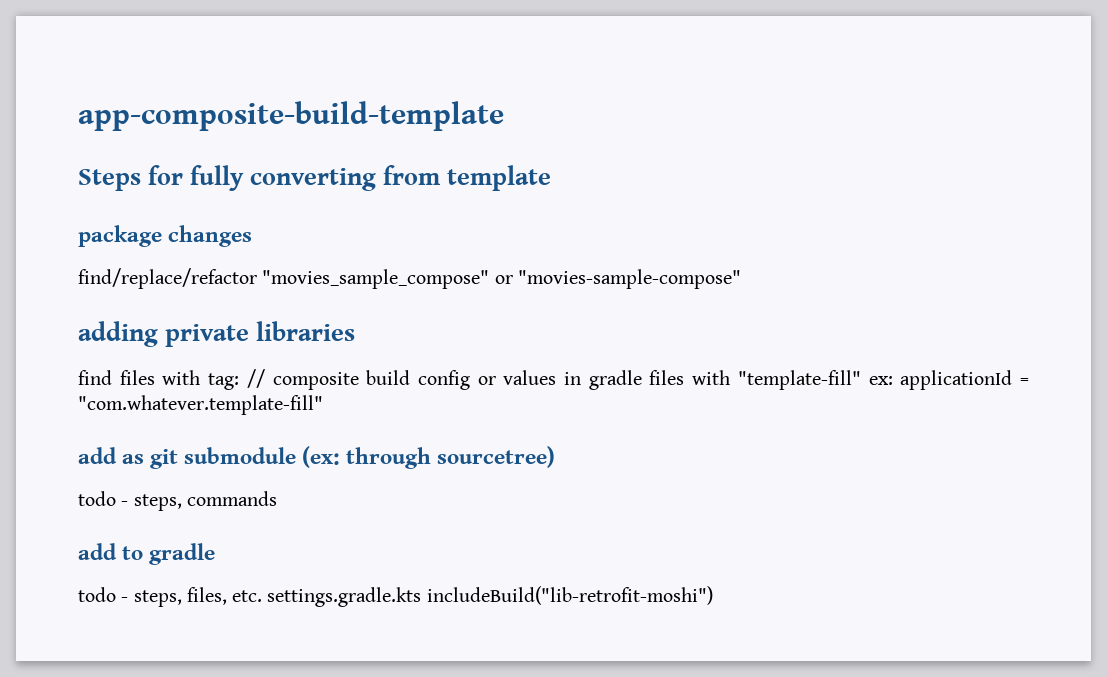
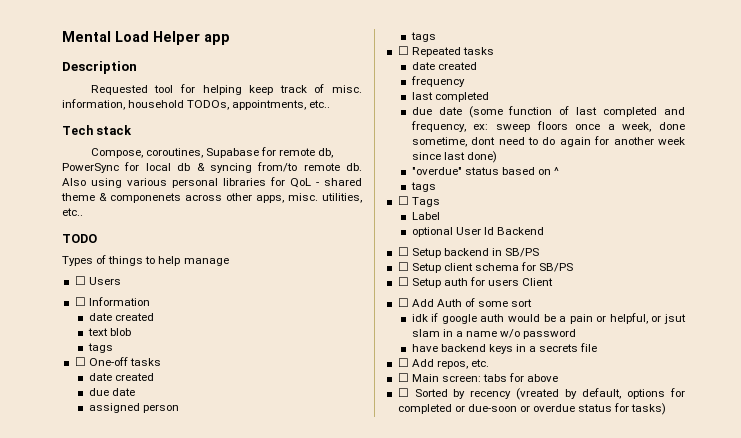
[78,101,504,131] [78,165,552,191] [78,225,253,247] [78,268,741,289] [78,321,356,347] [78,369,1030,390] [78,395,323,415] [78,446,556,469] [78,491,277,511] [78,543,216,565] [78,586,713,607] app-composite-build-template // Steps for fully converting from template // package changes // find/replace/refactor "movies_sample_compose" or "movies-sample-compose" // adding private libraries // find files with tag: // composite build config or values in gradle files with "template-fill" ex: applicationId = "com.whatever.template-fill" // add as git submodule (ex: through sourcetree) // todo - steps, commands // add to gradle // todo - steps, files, etc. settings.gradle.kts includeBuild("lib-retrofit-moshi") -> [62,31,230,45] [62,61,137,74] [90,84,362,95] [62,99,331,110] [62,125,133,135] [90,147,334,158] [62,162,362,173] [62,177,362,188] [61,193,362,203] [62,208,83,216] [62,234,97,243] [62,255,229,266] [74,276,121,285] [74,297,150,306] [88,313,154,321] [87,328,131,336] [87,343,113,353] [74,357,161,366] [88,373,154,381] [88,388,135,396] [88,403,179,413] [410,32,436,42] [397,46,494,57] [411,62,477,70] [410,76,465,87] [411,92,489,102] [411,106,685,118] [410,121,685,132] [411,136,685,147] [411,151,497,163] [411,167,560,175] [410,182,436,192] [397,196,440,207] [411,212,440,220] [411,227,545,237] [397,247,540,258] [397,262,574,273] [397,277,554,288] [397,298,533,307] [411,313,686,324] [411,329,577,339] [411,343,598,354] [397,358,489,369] [397,373,559,382] [397,388,685,400] [397,403,667,415] Mental Load Helper app // Description // Requested tool for helping keep track of misc. information, household TODOs, appointments, etc.. // Tech stack // Compose, coroutines, Supabase for remote db, PowerSync for local db & syncing from/to remote db. Also using various personal libraries for QoL - shared theme & componenets across other apps, misc. utilities, etc.. // TODO // Types of things to help manage // ☐ Users // ☐ Information // date created // text blob // tags // ☐ One-off tasks // date created // due date // assigned person // tags // ☐ Repeated tasks // date created // frequency // last completed // due date (some function of last completed and frequency, ex: sweep floors once a week, done sometime, dont need to do again for another week since last done) // "overdue" status based on ^ // tags // ☐ Tags // Label // optional User Id Backend // ☐ Setup backend in SB/PS // ☐ Setup client schema for SB/PS // ☐ Setup auth for users Client // ☐ Add Auth of some sort // idk if google auth would be a pain or helpful, or jsut slam in a name w/o password // have backend keys in a secrets file // ☐ Add repos, etc. // ☐ Main screen: tabs for above // ☐ Sorted by recency (vreated by default, options for completed or due-soon or overdue status for tasks)

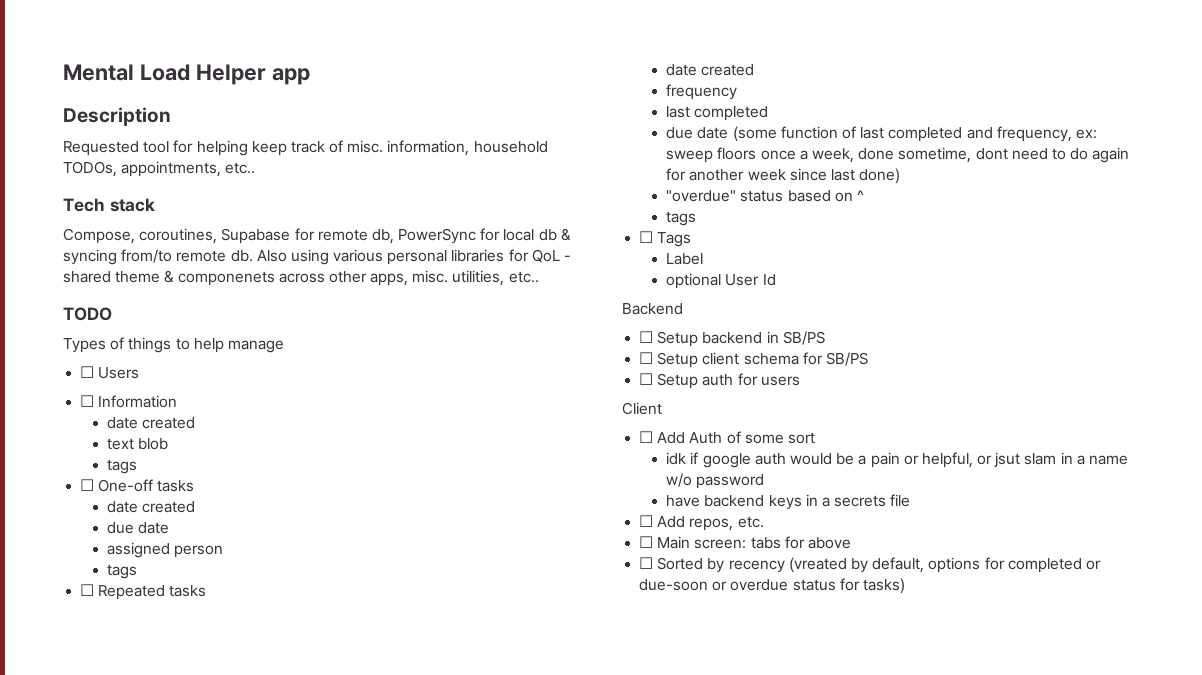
(494, 231) none -> (776, 280) //
(520, 282) none -> (800, 381) //

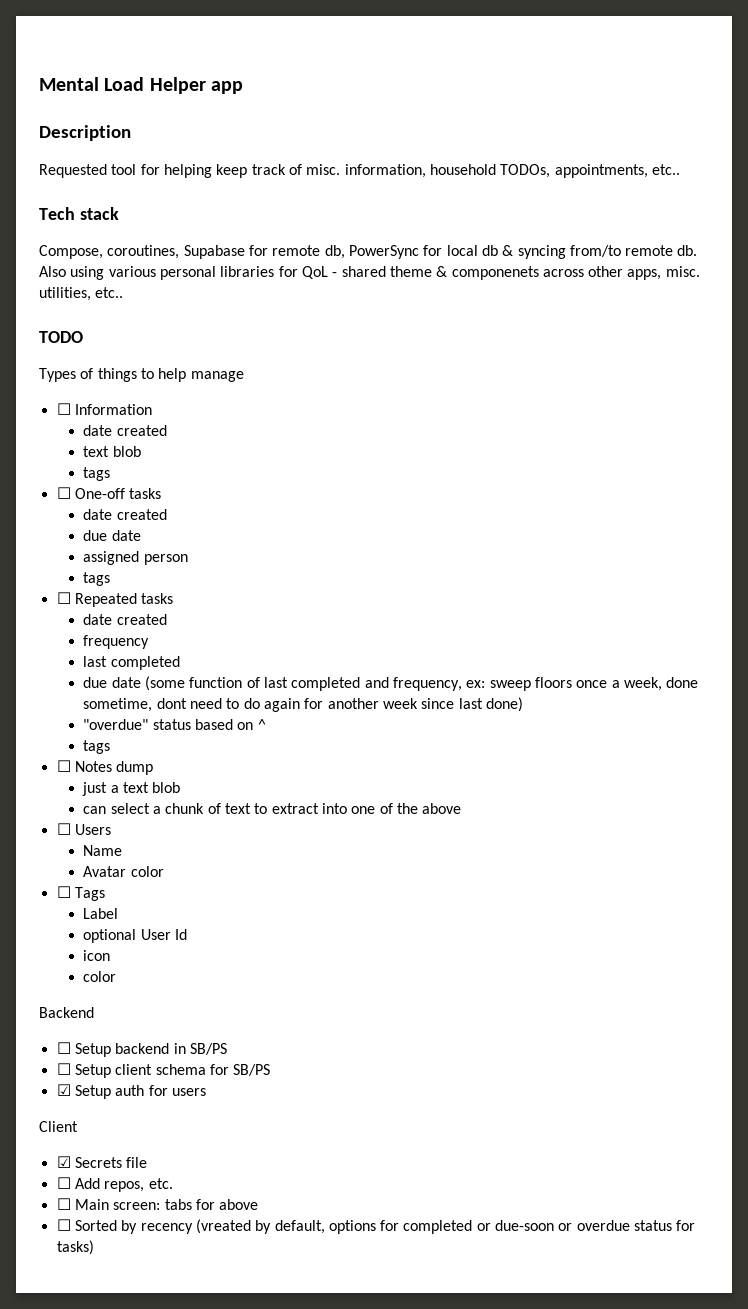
[80,366,140,379] // ☐ Users -> (244, 376) none
(697, 218) none -> [56,760,154,775] [82,782,181,796] [83,803,462,814] [56,823,111,835] [83,845,123,856] [83,866,164,877] // ☐ Notes dump // just a text blob // can select a chunk of text to extract into one of the above // ☐ Users // Name // Avatar color
(776, 280) none -> [83,950,111,961] [83,971,117,982] // icon // color
[639,373,654,385] ☐ -> [56,1084,71,1096] ☑
[639,431,815,444] [666,452,1129,468] [666,473,765,489] [666,494,887,510] ☐ Add Auth of some sort // idk if google auth would be a pain or helpful, or jsut slam in a name w/o password // have backend keys in a secrets -> [56,1156,122,1168] ☑ Secrets

